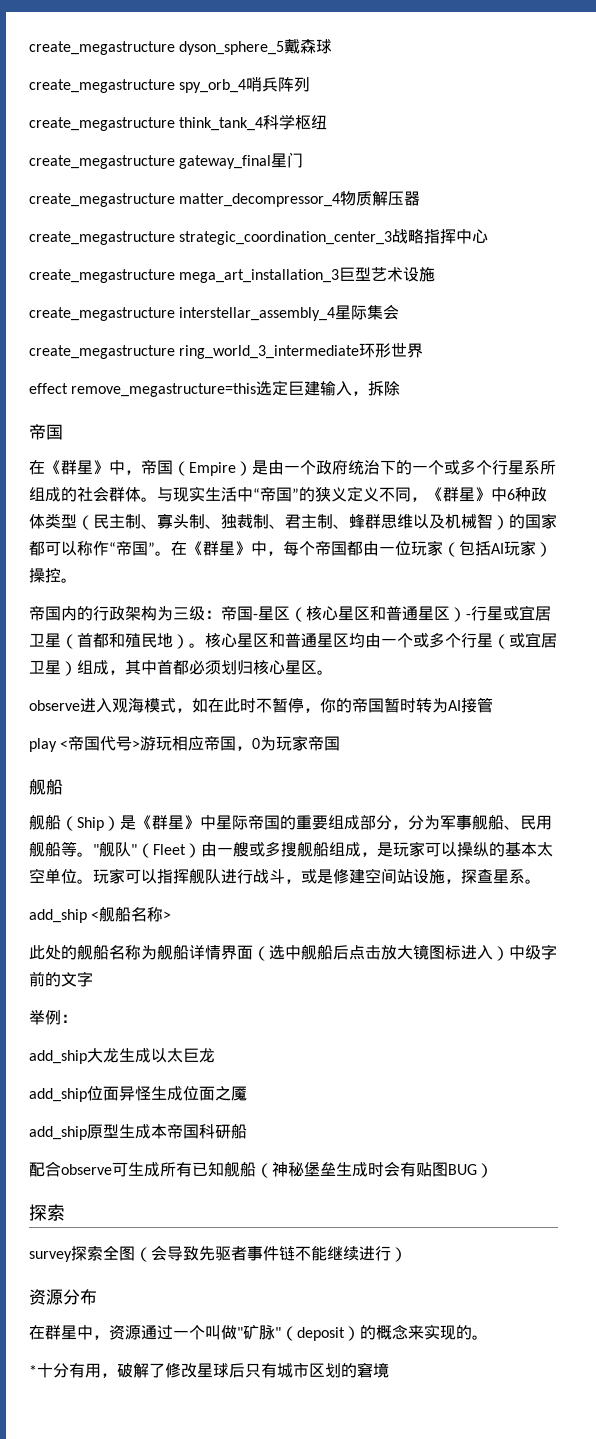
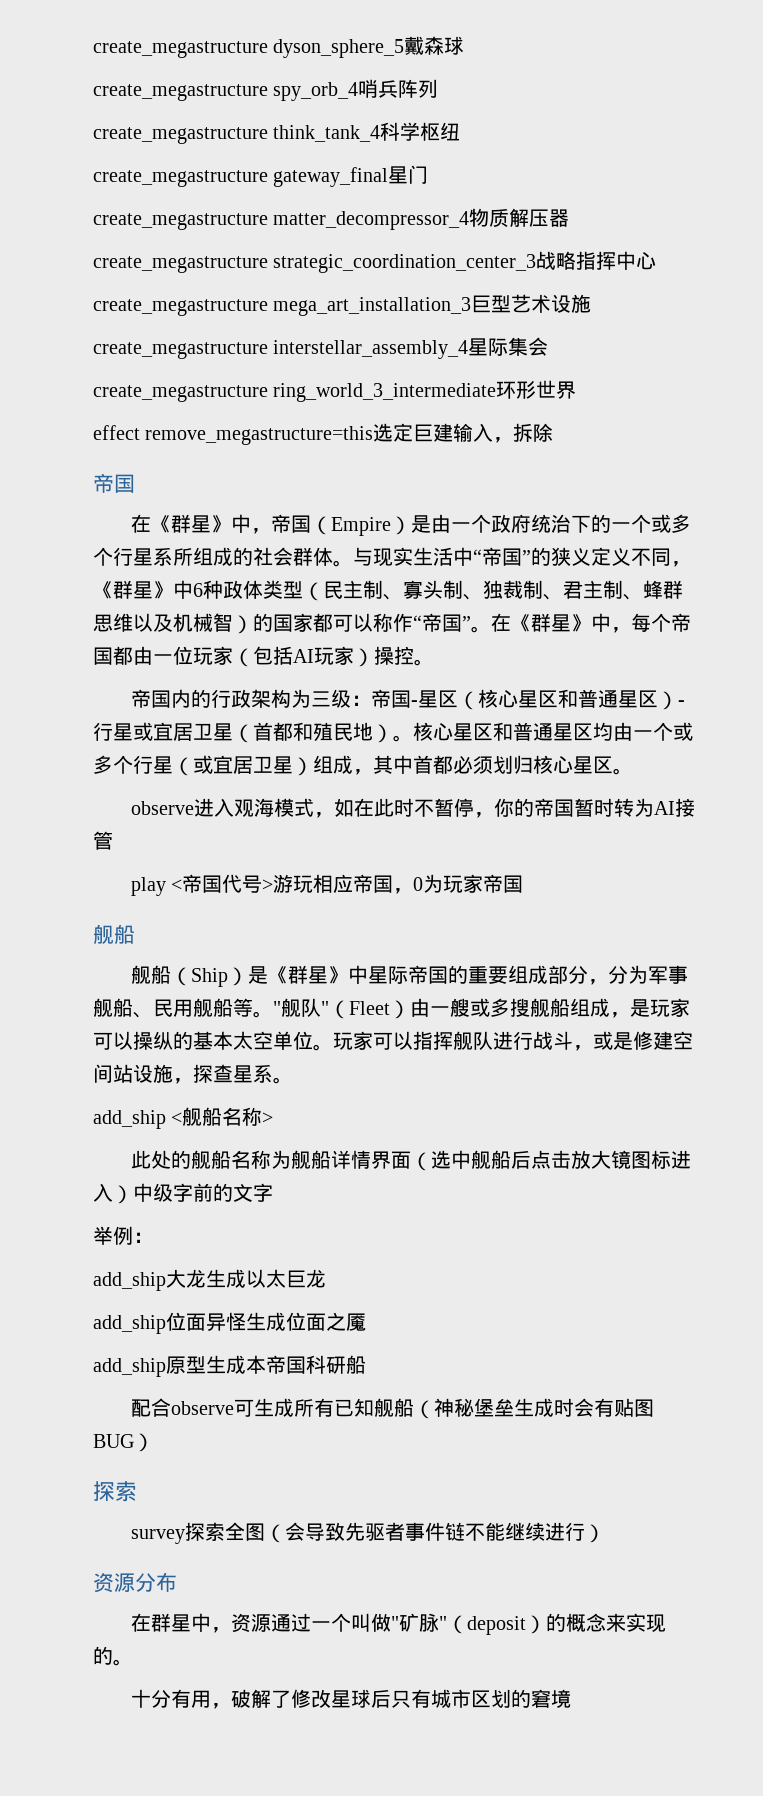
[29,1365,37,1376] * -> (133, 1662) none

